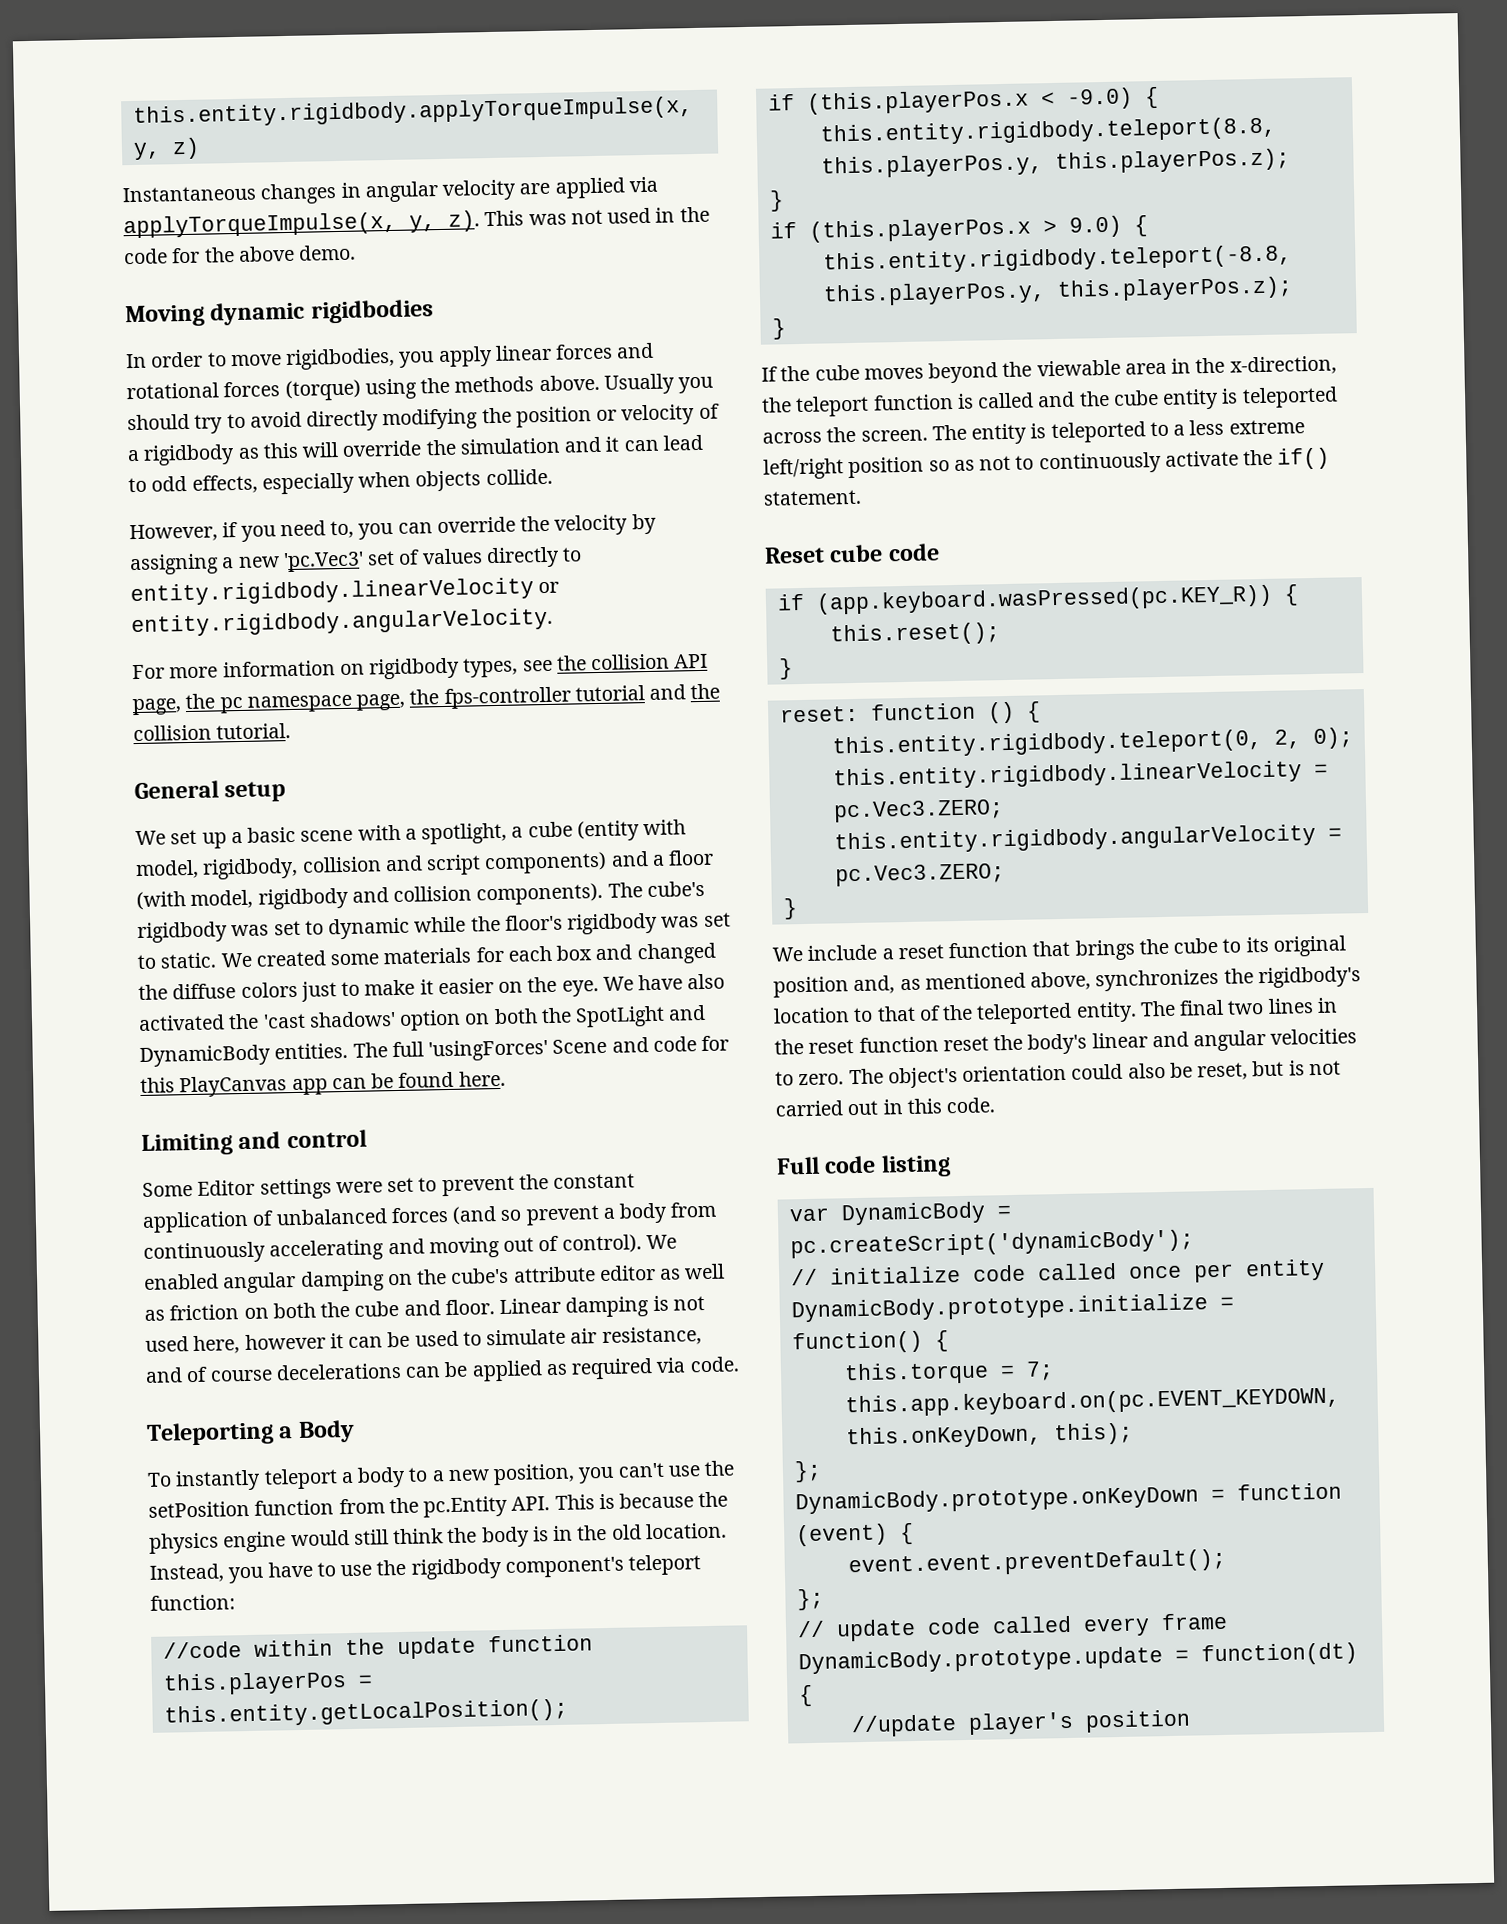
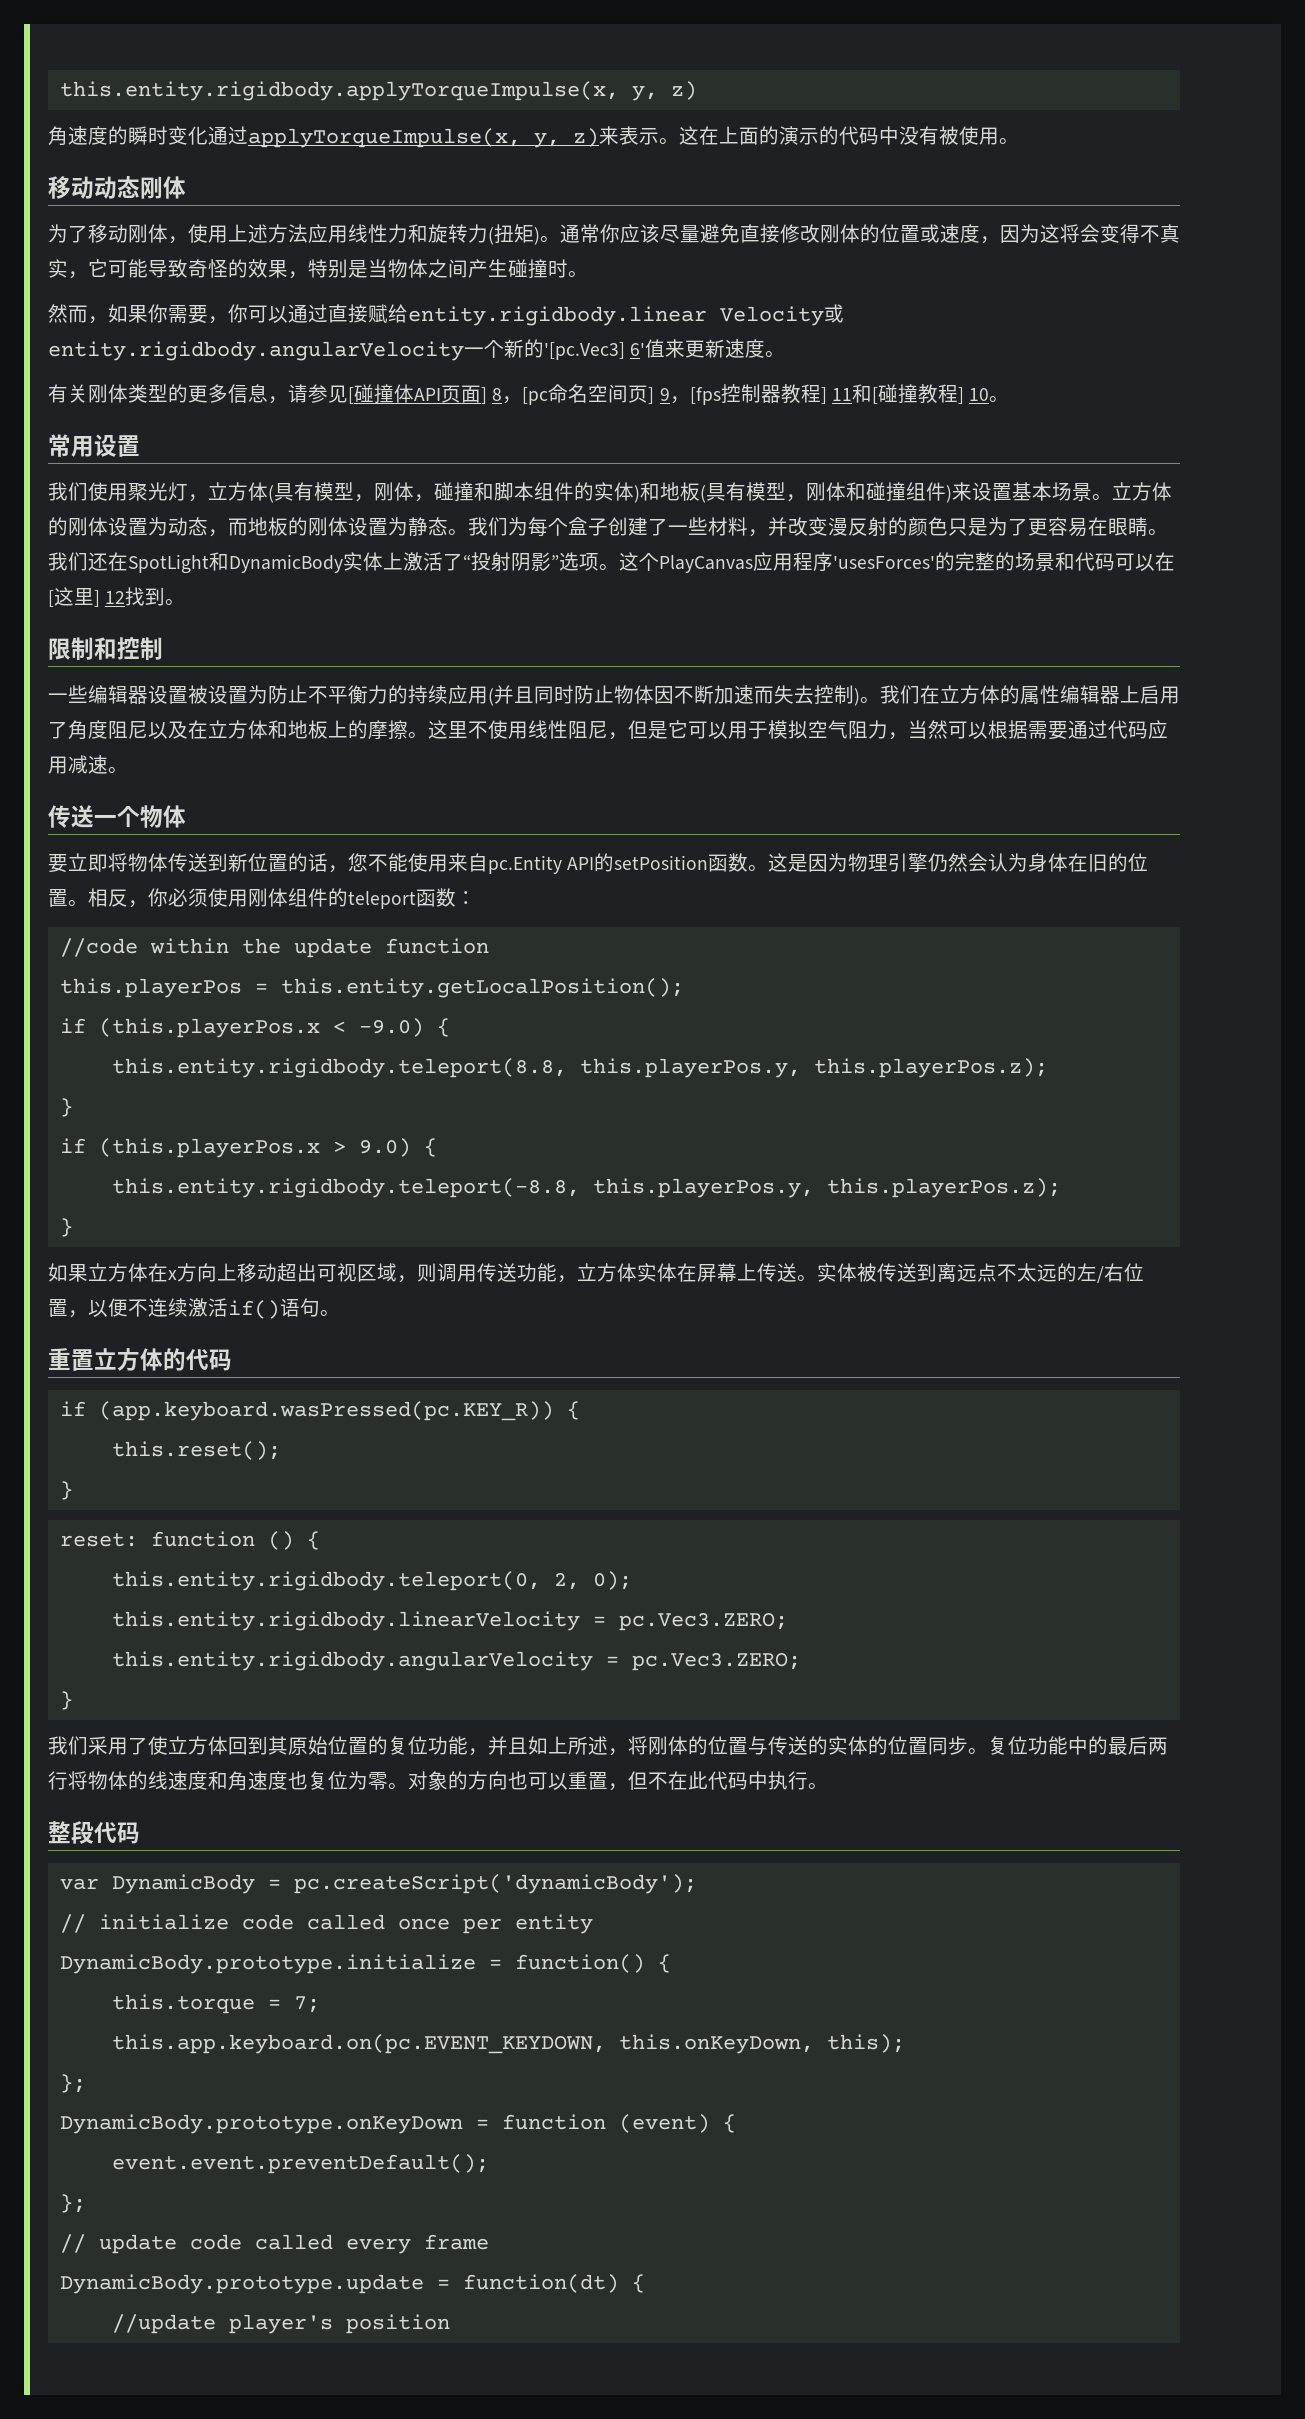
[122,176,658,205] [123,206,710,239] [123,244,357,265] [125,299,434,328] [125,342,655,371] [126,373,714,402] [127,403,720,434] [127,434,703,466] [128,468,553,495] [129,513,657,543] [129,546,583,576] [130,577,560,607] [131,607,553,638] [132,653,709,680] [132,683,721,716] [133,722,292,742] [134,780,287,803] [135,819,687,849] [135,849,715,880] [136,880,705,911] [137,912,731,944] [137,942,717,970] [138,973,726,1002] [138,1004,707,1032] [139,1035,730,1068] [140,1070,506,1098] [141,1129,367,1156] [142,1173,636,1200] [142,1201,717,1233] [143,1234,677,1264] [144,1263,726,1294] [144,1295,705,1321] [145,1326,702,1355] [145,1356,739,1383] [146,1419,355,1446] [147,1460,736,1492] [148,1491,729,1518] [149,1522,727,1554] [149,1554,702,1584] [150,1594,236,1611] Instantaneous changes in angular velocity are applied via applyTorqueImpulse(x, y, z). This was not used in the code for the above demo. // Moving dynamic rigidbodies // In order to move rigidbodies, you apply linear forces and rotational forces (torque) using the methods above. Usually you should try to avoid directly modifying the position or velocity of a rigidbody as this will override the simulation and it can lead to odd effects, especially when objects collide. // However, if you need to, you can override the velocity by assigning a new 'pc.Vec3' set of values directly to entity.rigidbody.linearVelocity or entity.rigidbody.angularVelocity. // For more information on rigidbody types, see the collision API page, the pc namespace page, the fps-controller tutorial and the collision tutorial. // General setup // We set up a basic scene with a spotlight, a cube (entity with model, rigidbody, collision and script components) and a floor (with model, rigidbody and collision components). The cube's rigidbody was set to dynamic while the floor's rigidbody was set to static. We created some materials for each box and changed the diffuse colors just to make it easier on the eye. We have also activated the 'cast shadows' option on both the SpotLight and DynamicBody entities. The full 'usingForces' Scene and code for this PlayCanvas app can be found here. // Limiting and control // Some Editor settings were set to prevent the constant application of unbalanced forces (and so prevent a body from continuously accelerating and moving out of control). We enabled angular damping on the cube's attribute editor as well as friction on both the cube and floor. Linear damping is not used here, however it can be used to simulate air resistance, and of course decelerations can be applied as required via code. // Teleporting a Body // To instantly teleport a body to a new position, you can't use the setPosition function from the pc.Entity API. This is because the physics engine would still think the body is in the old location. Instead, you have to use the rigidbody component's teleport function: -> [48,126,1019,148] [48,176,186,199] [48,224,1180,245] [48,259,588,279] [48,304,844,326] [48,339,786,361] [48,384,1010,405] [48,434,140,457] [48,482,1172,503] [48,517,1168,537] [48,552,1175,574] [48,587,186,607] [48,637,163,660] [48,685,1180,706] [48,720,1168,740] [48,755,128,774] [48,805,186,828] [48,853,1149,874] [48,888,476,909] 角速度的瞬时变化通过applyTorqueImpulse(x, y, z)来表示。这在上面的演示的代码中没有被使用。 // 移动动态刚体 // 为了移动刚体，使用上述方法应用线性力和旋转力(扭矩)。通常你应该尽量避免直接修改刚体的位置或速度，因为这将会变得不真实，它可能导致奇怪的效果，特别是当物体之间产生碰撞时。 // 然而，如果你需要，你可以通过直接赋给entity.rigidbody.linear Velocity或entity.rigidbody.angularVelocity一个新的'[pc.Vec3] 6'值来更新速度。 // 有关刚体类型的更多信息，请参见[碰撞体API页面] 8，[pc命名空间页] 9，[fps控制器教程] 11和[碰撞教程] 10。 // 常用设置 // 我们使用聚光灯，立方体(具有模型，刚体，碰撞和脚本组件的实体)和地板(具有模型，刚体和碰撞组件)来设置基本场景。立方体的刚体设置为动态，而地板的刚体设置为静态。我们为每个盒子创建了一些材料，并改变漫反射的颜色只是为了更容易在眼睛。我们还在SpotLight和DynamicBody实体上激活了“投射阴影”选项。这个PlayCanvas应用程序'usesForces'的完整的场景和代码可以在[这里] 12找到。 // 限制和控制 // 一些编辑器设置被设置为防止不平衡力的持续应用(并且同时防止物体因不断加速而失去控制)。我们在立方体的属性编辑器上启用了角度阻尼以及在立方体和地板上的摩擦。这里不使用线性阻尼，但是它可以用于模拟空气阻力，当然可以根据需要通过代码应用减速。 // 传送一个物体 // 要立即将物体传送到新位置的话，您不能使用来自pc.Entity API的setPosition函数。这是因为物理引擎仍然会认为身体在旧的位置。相反，你必须使用刚体组件的teleport函数：
[761,355,1337,384] [761,386,1338,418] [762,419,1305,445] [763,447,1331,480] [763,489,862,506] [764,543,940,564] If the cube moves beyond the viewable area in the x-direction, the teleport function is called and the cube entity is teleported across the screen. The entity is teleported to a less extreme left/right position so as not to continuously activate the if() statement. // Reset cube code -> [48,1263,1144,1283] [48,1298,340,1319] [48,1348,232,1371] 如果立方体在x方向上移动超出可视区域，则调用传送功能，立方体实体在屏幕上传送。实体被传送到离远点不太远的左/右位置，以便不连续激活if()语句。 // 重置立方体的代码
[772,935,1346,962] [773,966,1361,998] [773,997,1338,1025] [774,1028,1358,1055] [775,1060,1341,1089] [775,1097,996,1117] [776,1154,951,1178] We include a reset function that brings the cube to its original position and, as mentioned above, synchronizes the rigidbody's location to that of the teleported entity. The final two lines in the reset function reset the body's linear and angular velocities to zero. The object's orientation could also be reset, but is not carried out in this code. // Full code listing -> [48,1736,1168,1756] [48,1771,828,1791] [48,1821,140,1844] 我们采用了使立方体回到其原始位置的复位功能，并且如上所述，将刚体的位置与传送的实体的位置同步。复位功能中的最后两行将物体的线速度和角速度也复位为零。对象的方向也可以重置，但不在此代码中执行。 // 整段代码

